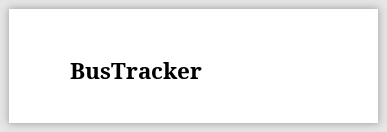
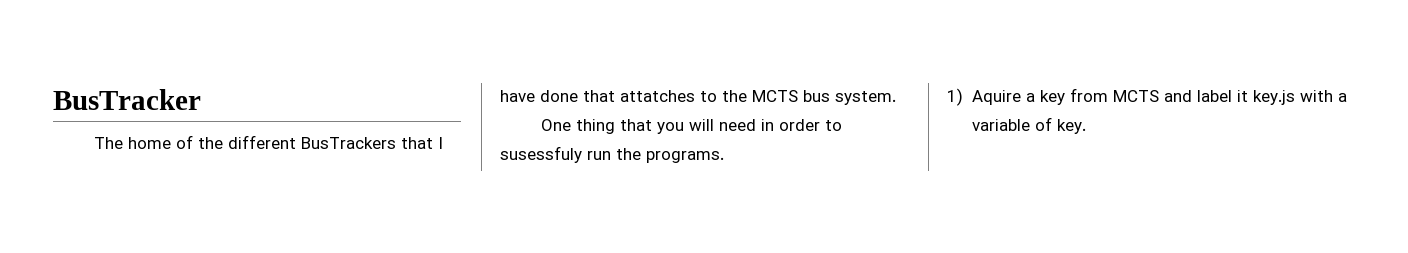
(202, 70) none -> [94,135,444,149] [500,90,896,105] [541,119,843,134] [500,146,724,163] [947,88,1347,106] [971,117,1086,134] // The home of the different BusTrackers that I have done that attatches to the MCTS bus system. // One thing that you will need in order to susessfuly run the programs. // 1) Aquire a key from MCTS and label it key.js with a variable of key.

